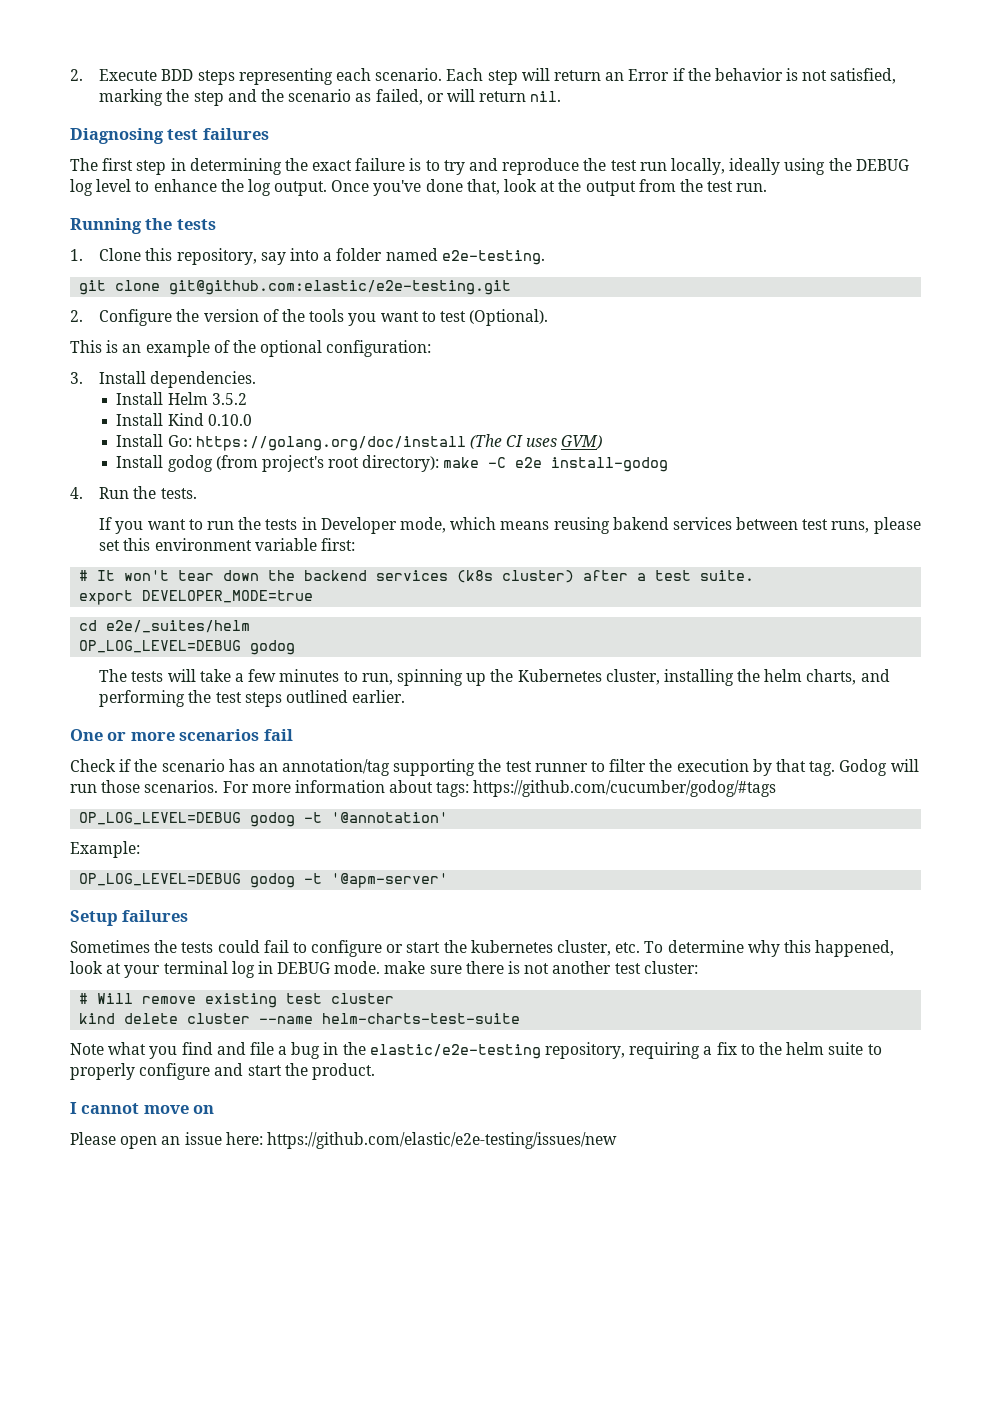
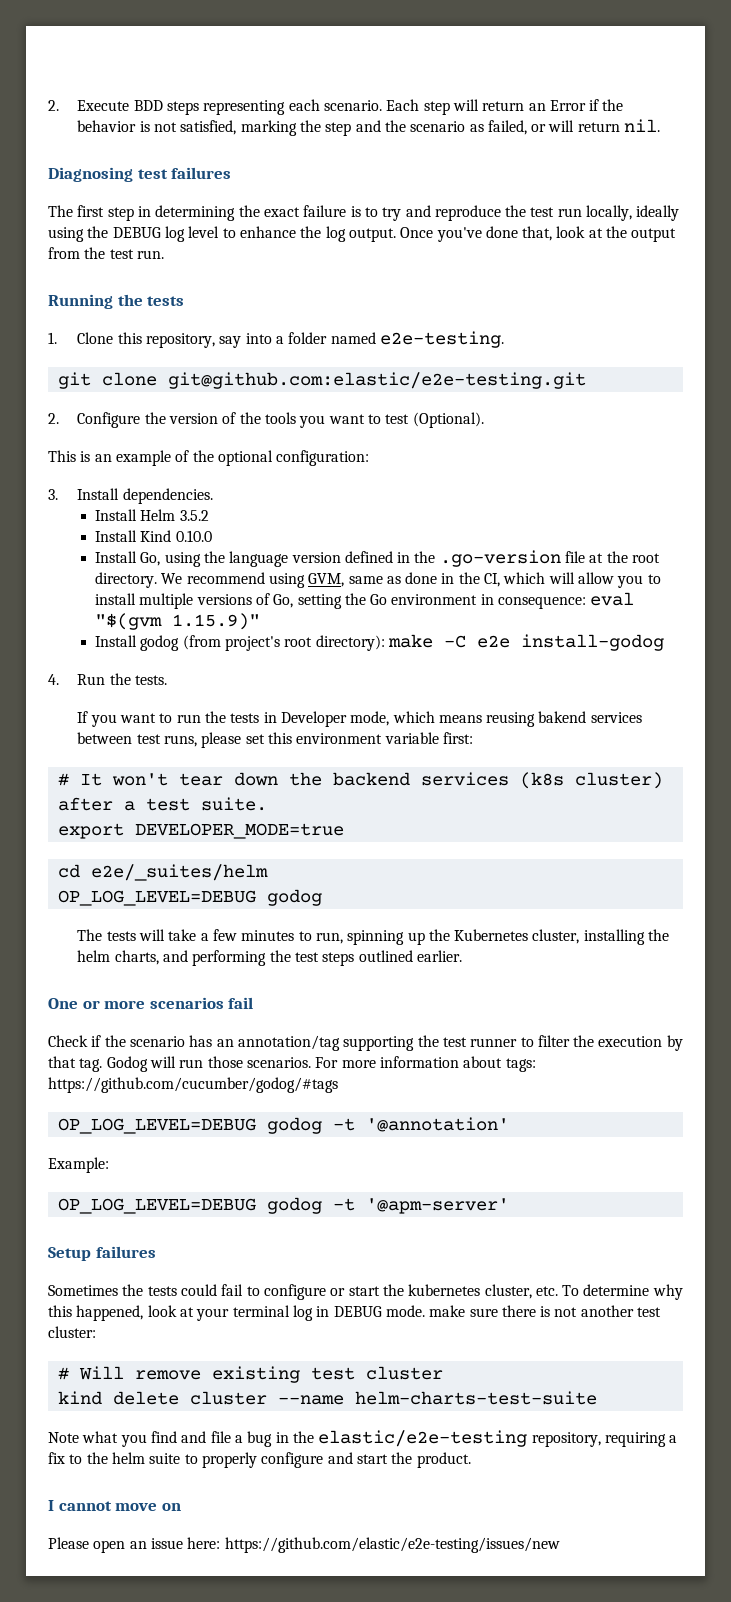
[167,434,603,451] Go: https://golang.org/doc/install (The CI uses GVM) -> [140,550,661,567] [94,572,661,588] [94,592,635,609] [94,613,260,630] Go, using the language version defined in the .go-version file at the root directory. We recommend using GVM, same as done in the CI, which will allow you to install multiple versions of Go, setting the Go environment in consequence: eval "$(gvm 1.15.9)"

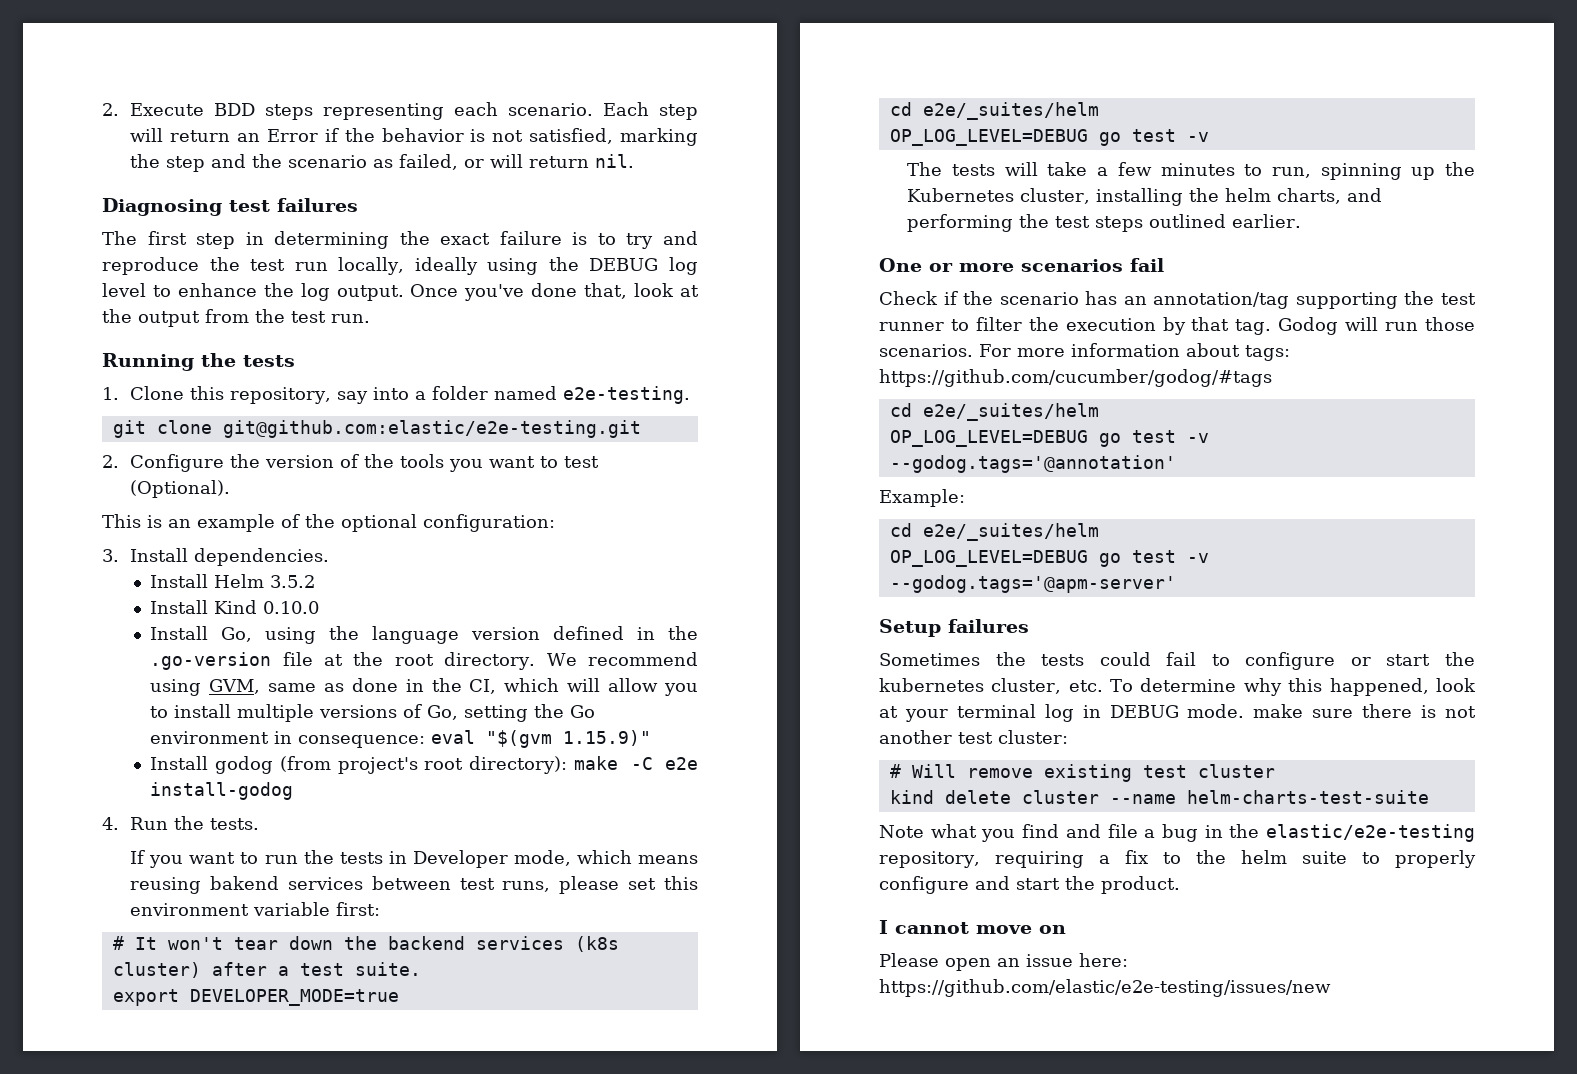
[266,889,322,906] godog -> [1098,129,1209,146] go test -v
[57,1117,509,1134] // OP_LOG_LEVEL=DEBUG godog -t '@annotation' -> [889,403,1099,421] [889,430,1209,447] [889,455,1176,473] // cd e2e/_suites/helm // OP_LOG_LEVEL=DEBUG go test -v --godog.tags='@annotation'
[57,1197,509,1214] // OP_LOG_LEVEL=DEBUG godog -t '@apm-server' -> [889,523,1099,541] [889,550,1209,567] [889,575,1176,593] // cd e2e/_suites/helm // OP_LOG_LEVEL=DEBUG go test -v --godog.tags='@apm-server'

